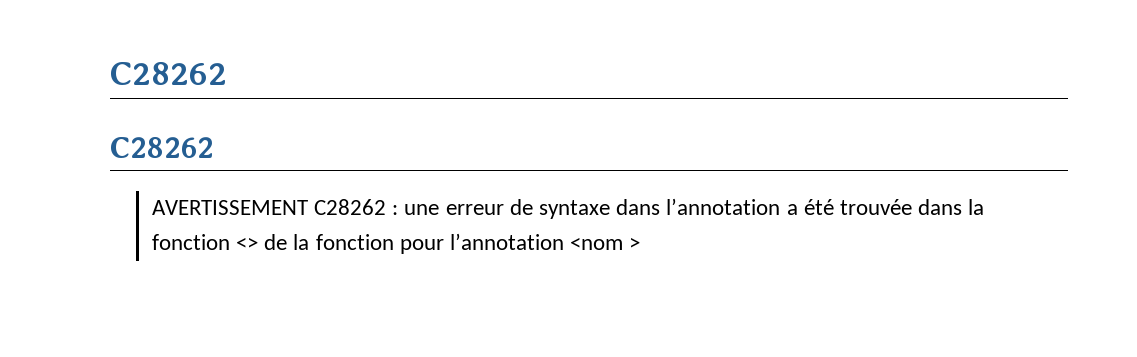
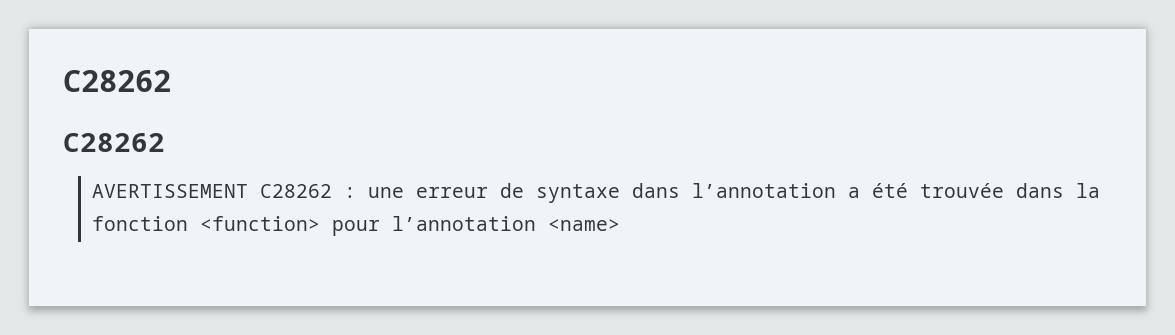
[235,233,641,254] <> de la fonction pour l’annotation <nom > -> [199,216,620,236] <function> pour l’annotation <name>

